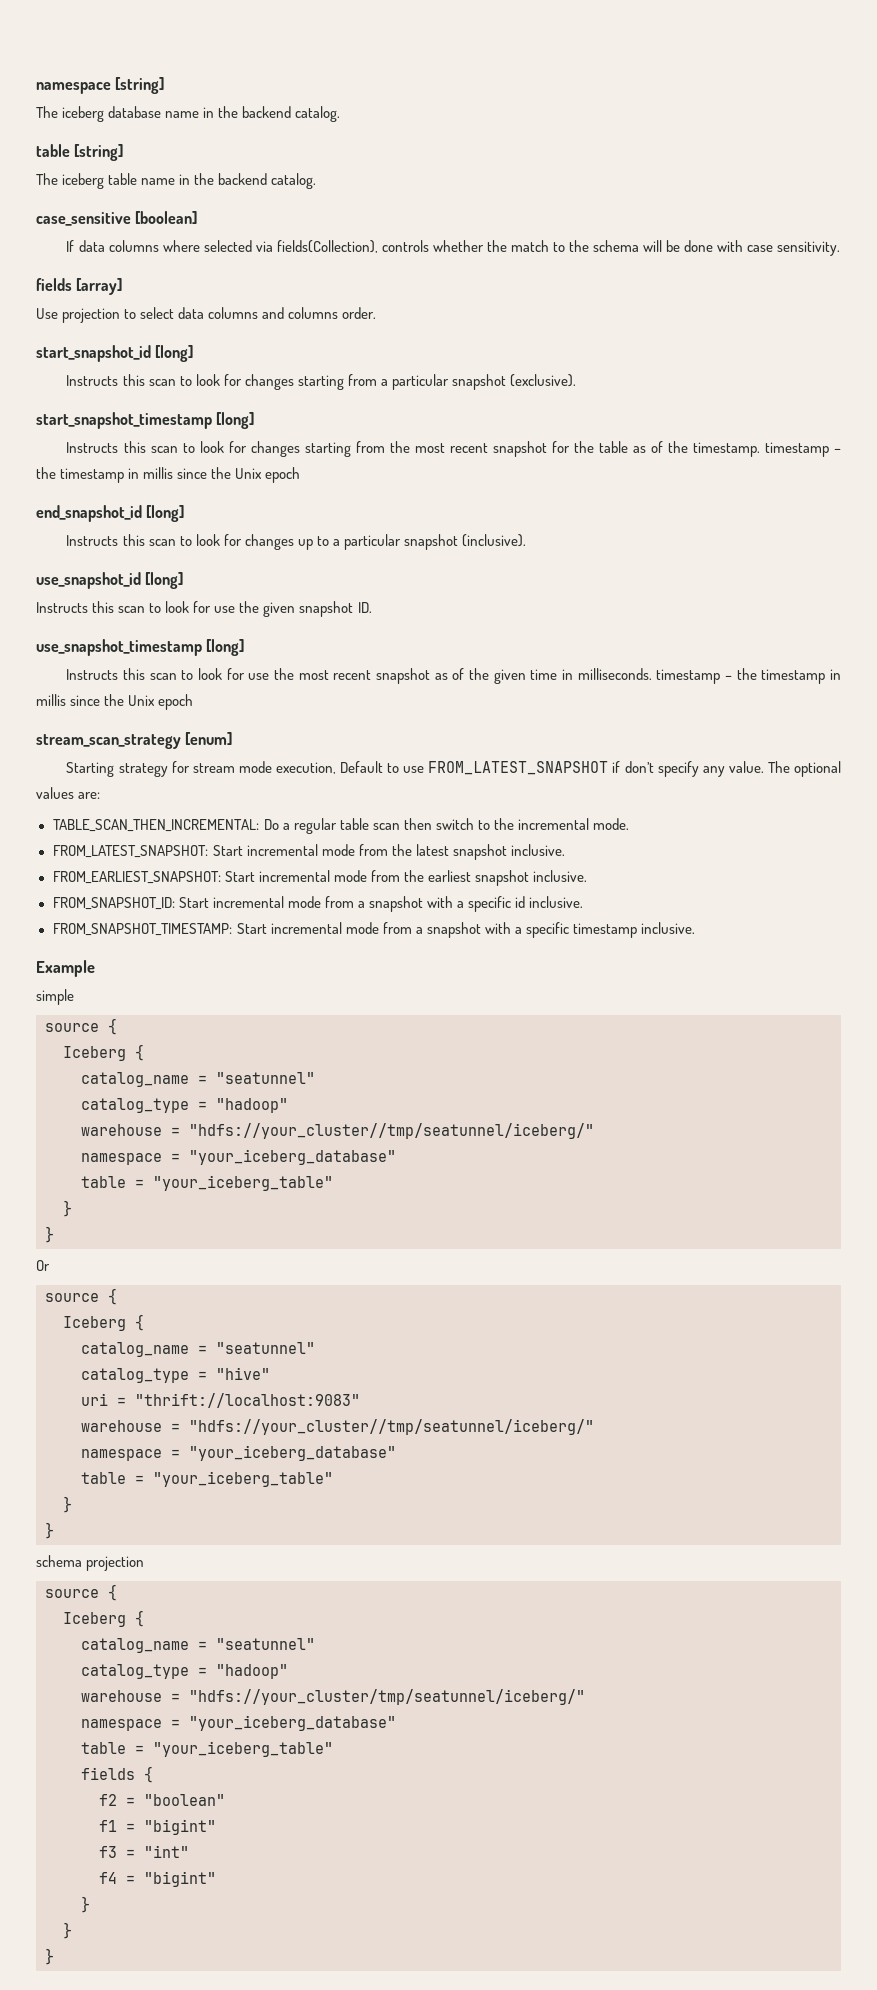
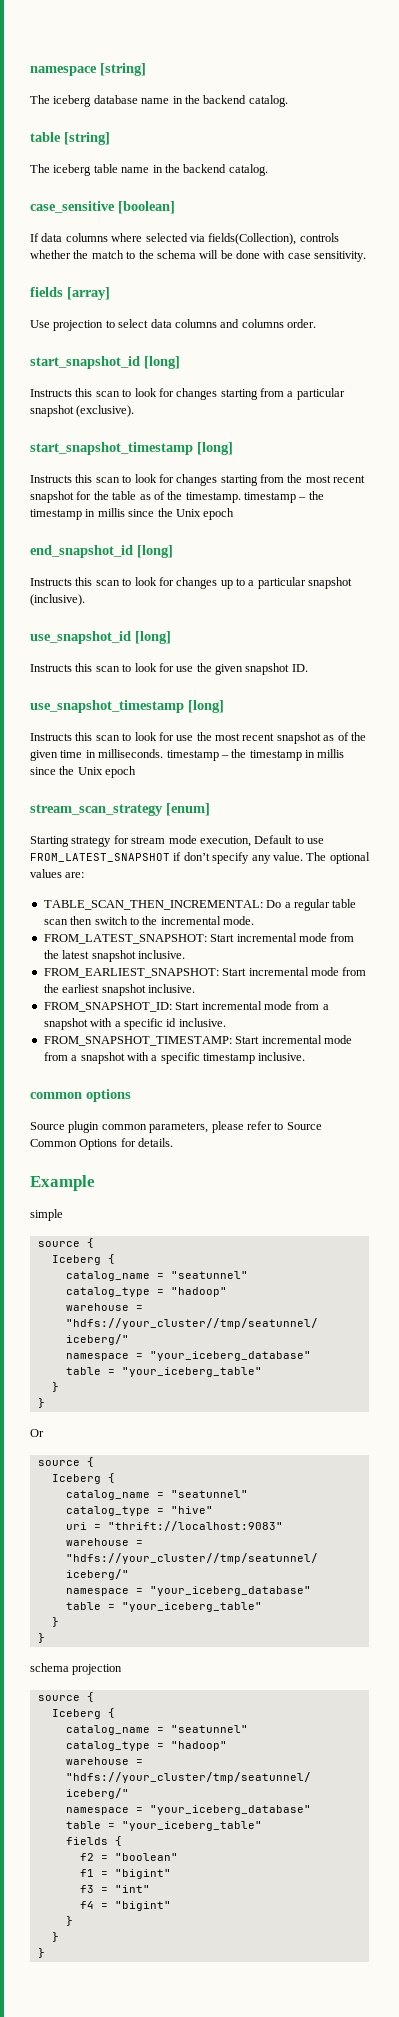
(696, 928) none -> [30,1089,131,1102] [30,1121,322,1133] [30,1138,174,1150] // common options // Source plugin common parameters, please refer to Source Common Options for details.

